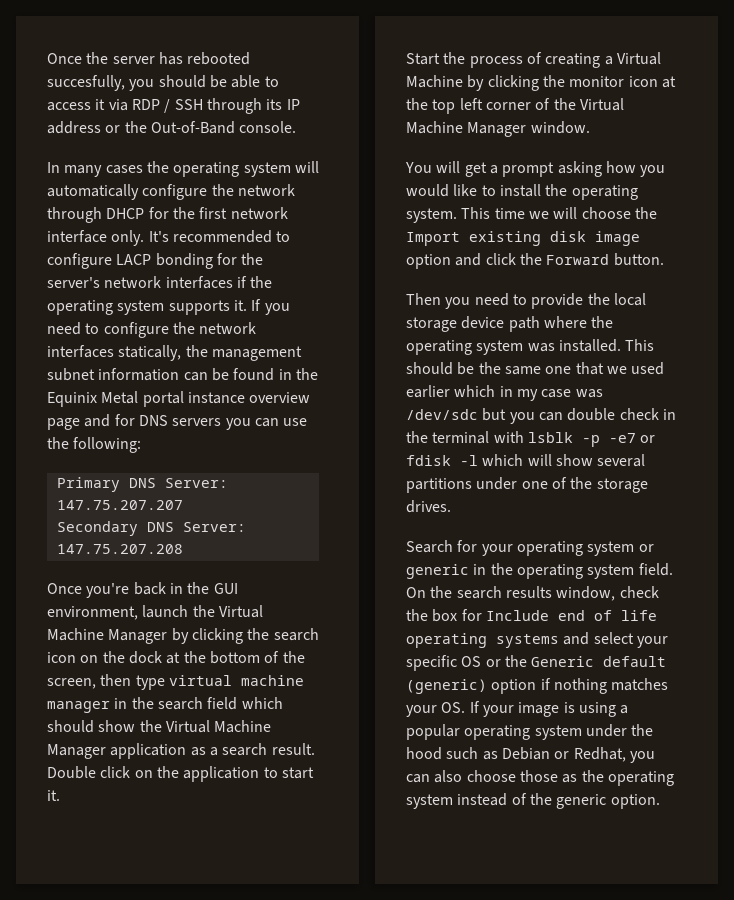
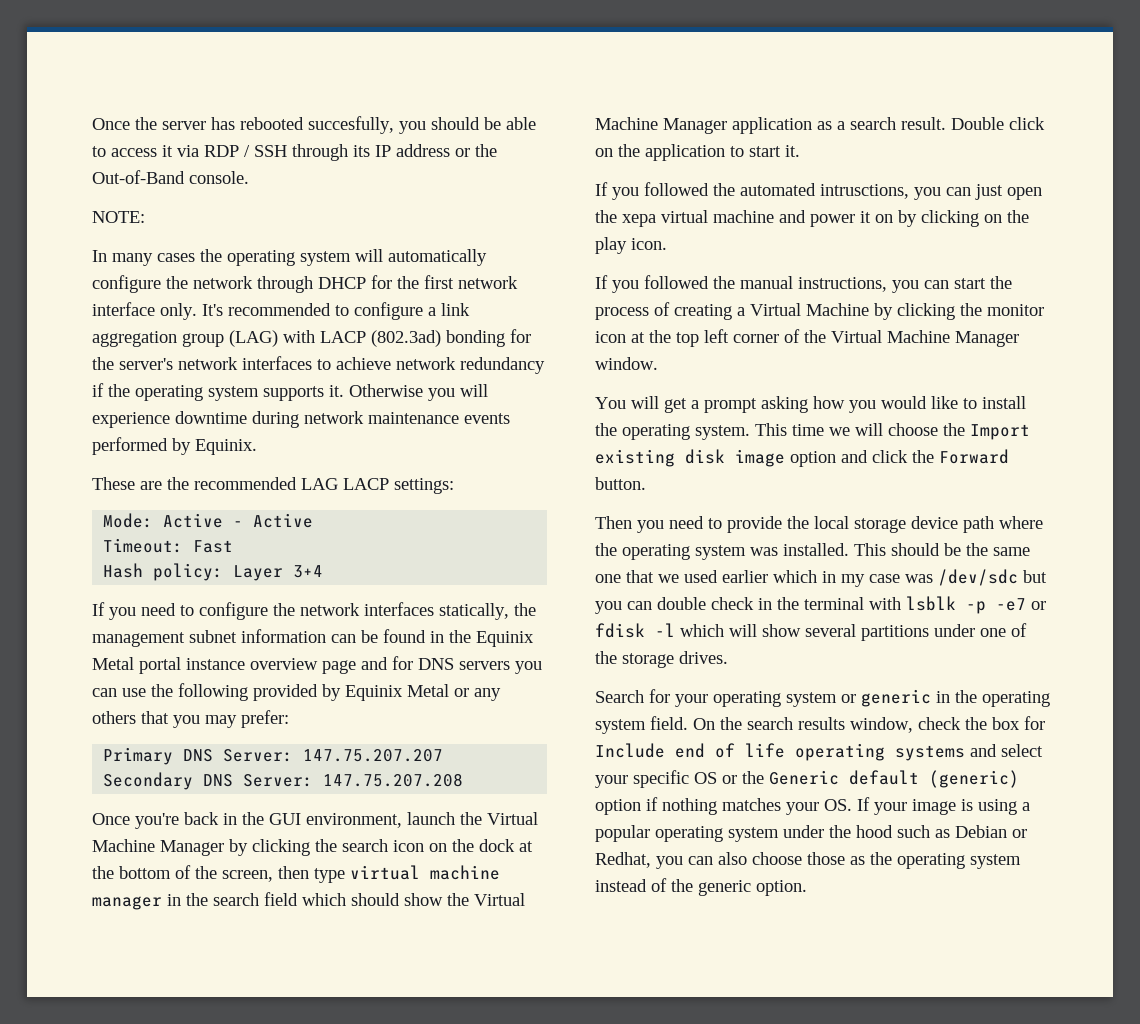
(297, 127) none -> [92,211,145,223] // NOTE:
[116,254,152,265] LACP -> [428,303,470,316] [92,330,441,347] a link aggregation group (LAG) with LACP (802.3ad)
(233, 282) none -> [317,357,545,374] to achieve network redundancy
(247, 305) none -> [349,384,488,401] [92,411,510,428] [92,437,257,455] [92,477,454,494] [103,513,314,528] [103,538,234,553] [103,563,324,581] Otherwise you will experience downtime during network maintenance events performed by Equinix. // These are the recommended LAG LACP settings: // Mode: Active - Active // Timeout: Fast // Hash policy: Layer 3+4 //
[73,437,142,453] following: -> [178,683,501,701] [92,710,289,728] following provided by Equinix Metal or any others that you may prefer:
[406,53,440,65] Start -> [595,182,1042,200] [595,210,1029,227] [595,237,667,254] [595,275,986,293] If you followed the automated intrusctions, you can just open the xepa virtual machine and power it on by clicking on the play icon. // If you followed the manual instructions, you can start

